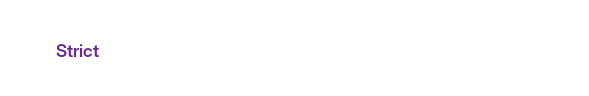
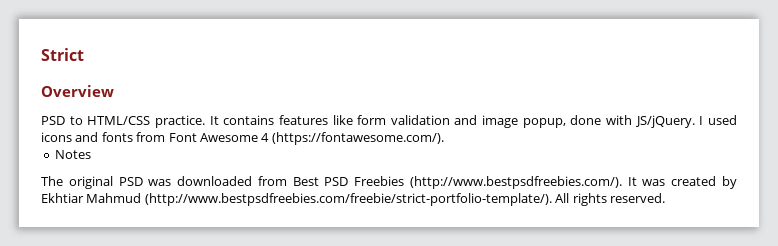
(99, 50) none -> [41,85,114,97] [41,115,737,128] [41,132,444,145] [54,150,91,159] [41,176,737,189] [41,193,665,206] // Overview // PSD to HTML/CSS practice. It contains features like form validation and image popup, done with JS/jQuery. I used icons and fonts from Font Awesome 4 (https://fontawesome.com/). // Notes // The original PSD was downloaded from Best PSD Freebies (http://www.bestpsdfreebies.com/). It was created by Ekhtiar Mahmud (http://www.bestpsdfreebies.com/freebie/strict-portfolio-template/). All rights reserved.

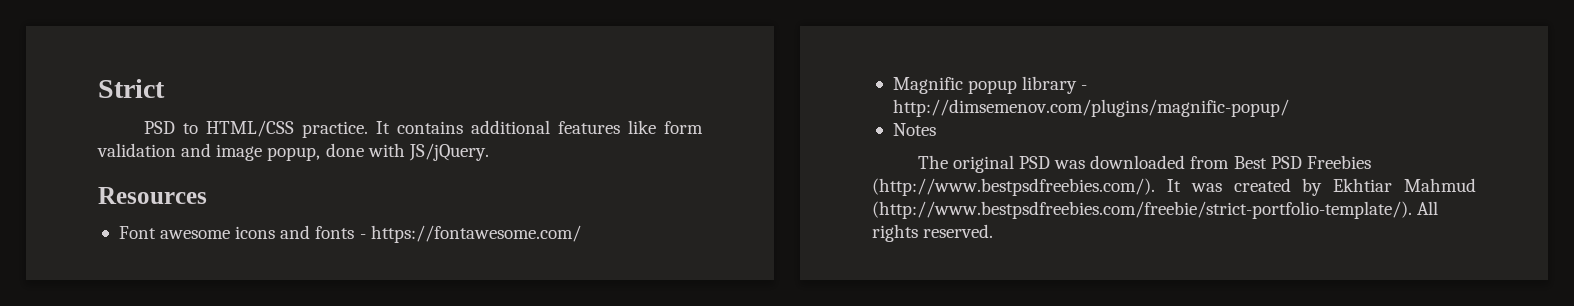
[41,85,114,97] // Overview -> (165, 88) none
(275, 120) none -> [470,120,550,134] additional
[699,115,737,125] [41,132,444,145] I used icons and fonts from Font Awesome 4 (https://fontawesome.com/). -> [98,187,207,204] [118,225,581,243] [892,76,1088,94] [892,99,1289,117] // Resources // Font awesome icons and fonts - https://fontawesome.com/ // Magnific popup library - http://dimsemenov.com/plugins/magnific-popup/

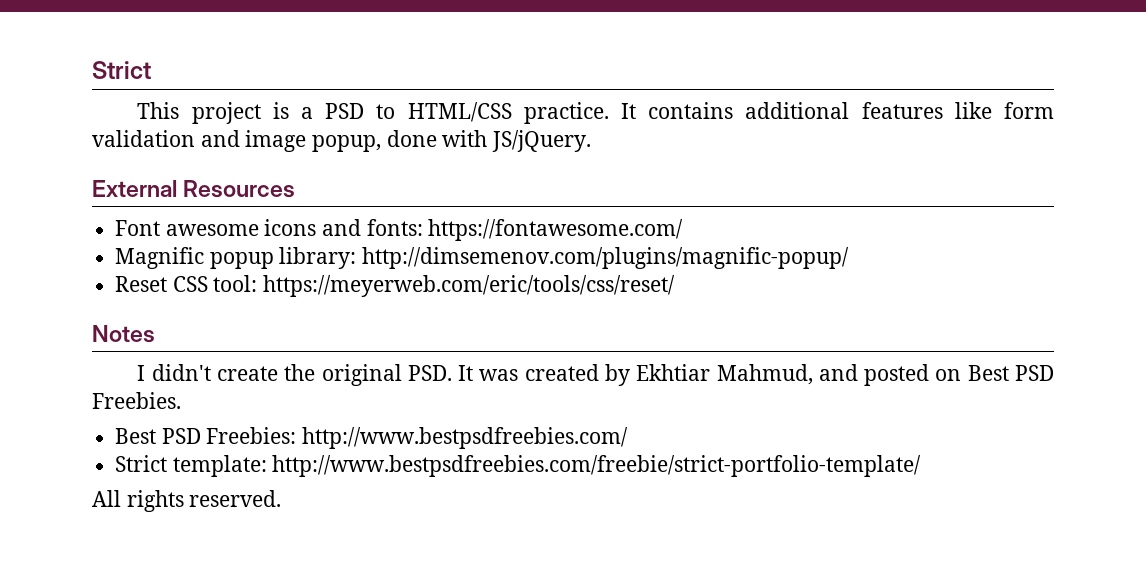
(165, 88) none -> [137,102,313,124] This project is a
(489, 152) none -> [92,180,177,197] External
[315,226,366,239] fonts - -> [366,219,423,236] fonts:
[1022,76,1088,94] library - -> [279,247,357,269] library:
[892,123,936,136] [917,155,1371,173] [872,178,1155,196] Notes // The original PSD was downloaded from Best PSD Freebies (http://www.bestpsdfreebies.com/). -> [115,275,676,297] [92,325,155,343] [137,364,452,386] Reset CSS tool: https://meyerweb.com/eric/tools/css/reset/ // Notes // I didn't create the original PSD.
[1404,178,1476,192] [872,201,1412,219] Mahmud (http://www.bestpsdfreebies.com/freebie/strict-portfolio-template/). -> [716,364,1055,386] [92,392,181,409] [115,427,629,449] [115,455,922,477] Mahmud, and posted on Best PSD Freebies. // Best PSD Freebies: http://www.bestpsdfreebies.com/ // Strict template: http://www.bestpsdfreebies.com/freebie/strict-portfolio-template/ //

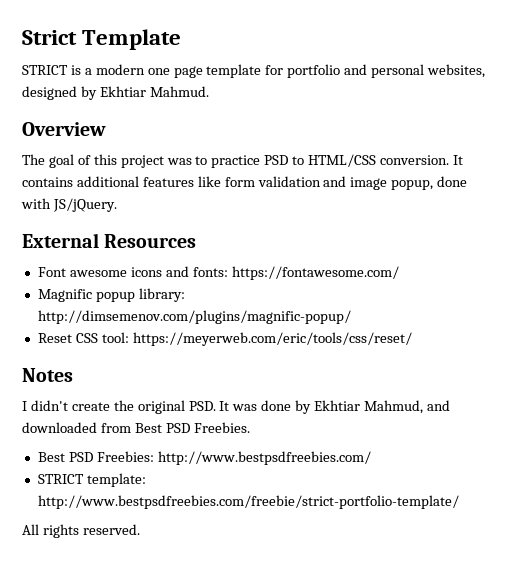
[92,61,151,79] [137,102,313,124] Strict // This project is a -> [22,29,182,50] [22,64,486,78] [22,86,209,100] [22,122,106,136] [22,154,261,168] Strict Template // STRICT is a modern one page template for portfolio and personal websites, designed by Ekhtiar Mahmud. // Overview // The goal of this project was to practice
[523,102,609,124] practice. -> [380,155,450,165] conversion.
[524,364,599,381] created -> [261,400,292,411] done
[864,364,962,386] posted on -> [22,422,131,433] downloaded from
[115,455,168,472] Strict -> [37,474,84,484] STRICT

